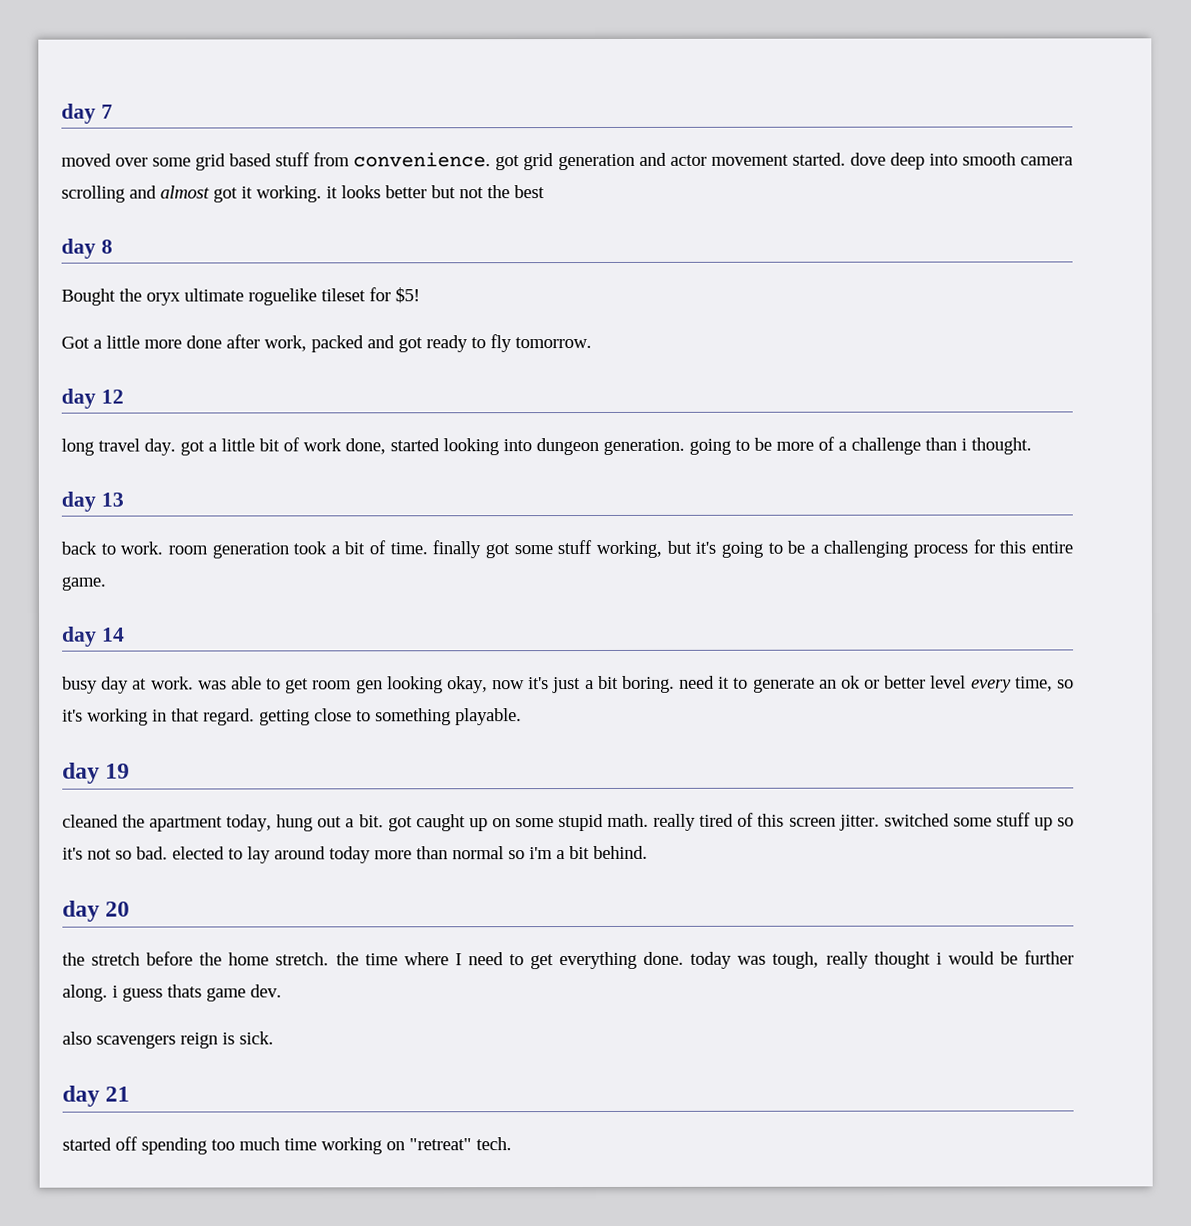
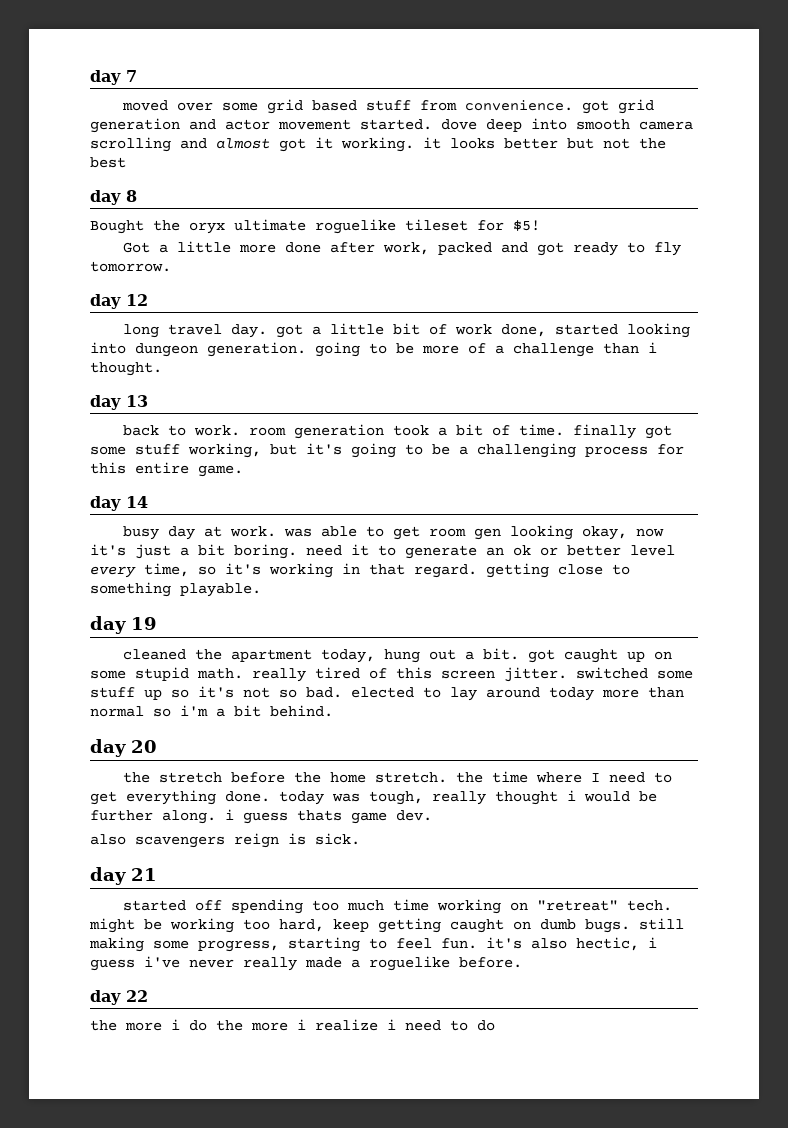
(512, 1144) none -> [89,918,684,933] [89,937,657,952] [90,956,522,971] [90,990,148,1005] [90,1019,495,1031] might be working too hard, keep getting caught on dumb bugs. still making some progress, starting to feel fun. it's also hectic, i guess i've never really made a roguelike before. // day 22 // the more i do the more i realize i need to do

